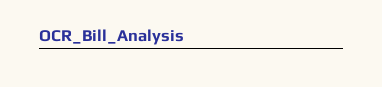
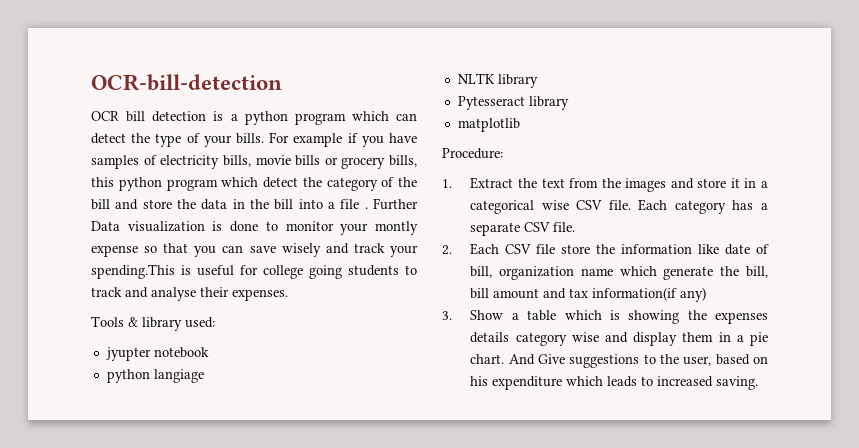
[39,29,184,45] OCR_Bill_Analysis -> [91,74,282,91] [91,111,417,125] [91,132,417,147] [91,155,417,169] [91,177,417,191] [91,198,418,210] [91,221,419,235] [91,243,418,257] [91,264,417,279] [91,287,288,301] [91,316,215,331] [105,347,209,361] [106,369,204,383] [457,73,538,88] [457,96,569,110] [457,118,520,132] [442,148,503,159] [442,177,768,192] [470,199,768,214] [470,222,576,236] [442,243,769,255] [470,266,768,280] [470,287,707,302] [442,310,768,324] [470,332,768,346] [470,354,768,368] [470,376,759,390] OCR-bill-detection // OCR bill detection is a python program which can detect the type of your bills. For example if you have samples of electricity bills, movie bills or grocery bills, this python program which detect the category of the bill and store the data in the bill into a file . Further Data visualization is done to monitor your montly expense so that you can save wisely and track your spending.This is useful for college going students to track and analyse their expenses. // Tools & library used: // jyupter notebook // python langiage // NLTK library // Pytesseract library // matplotlib // Procedure: // 1. Extract the text from the images and store it in a categorical wise CSV file. Each category has a separate CSV file. // 2. Each CSV file store the information like date of bill, organization name which generate the bill, bill amount and tax information(if any) // 3. Show a table which is showing the expenses details category wise and display them in a pie chart. And Give suggestions to the user, based on his expenditure which leads to increased saving.

